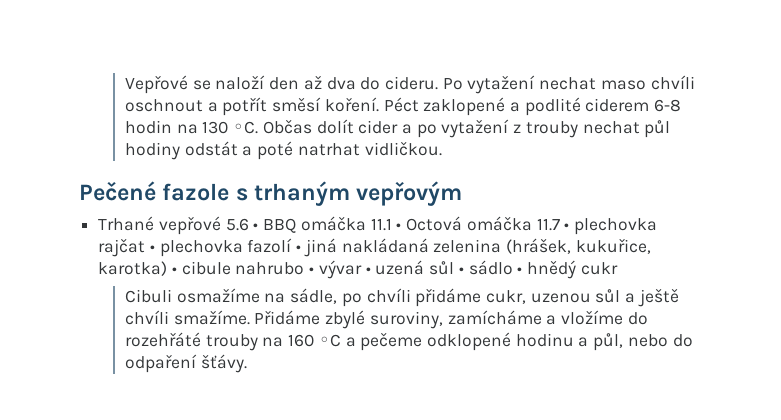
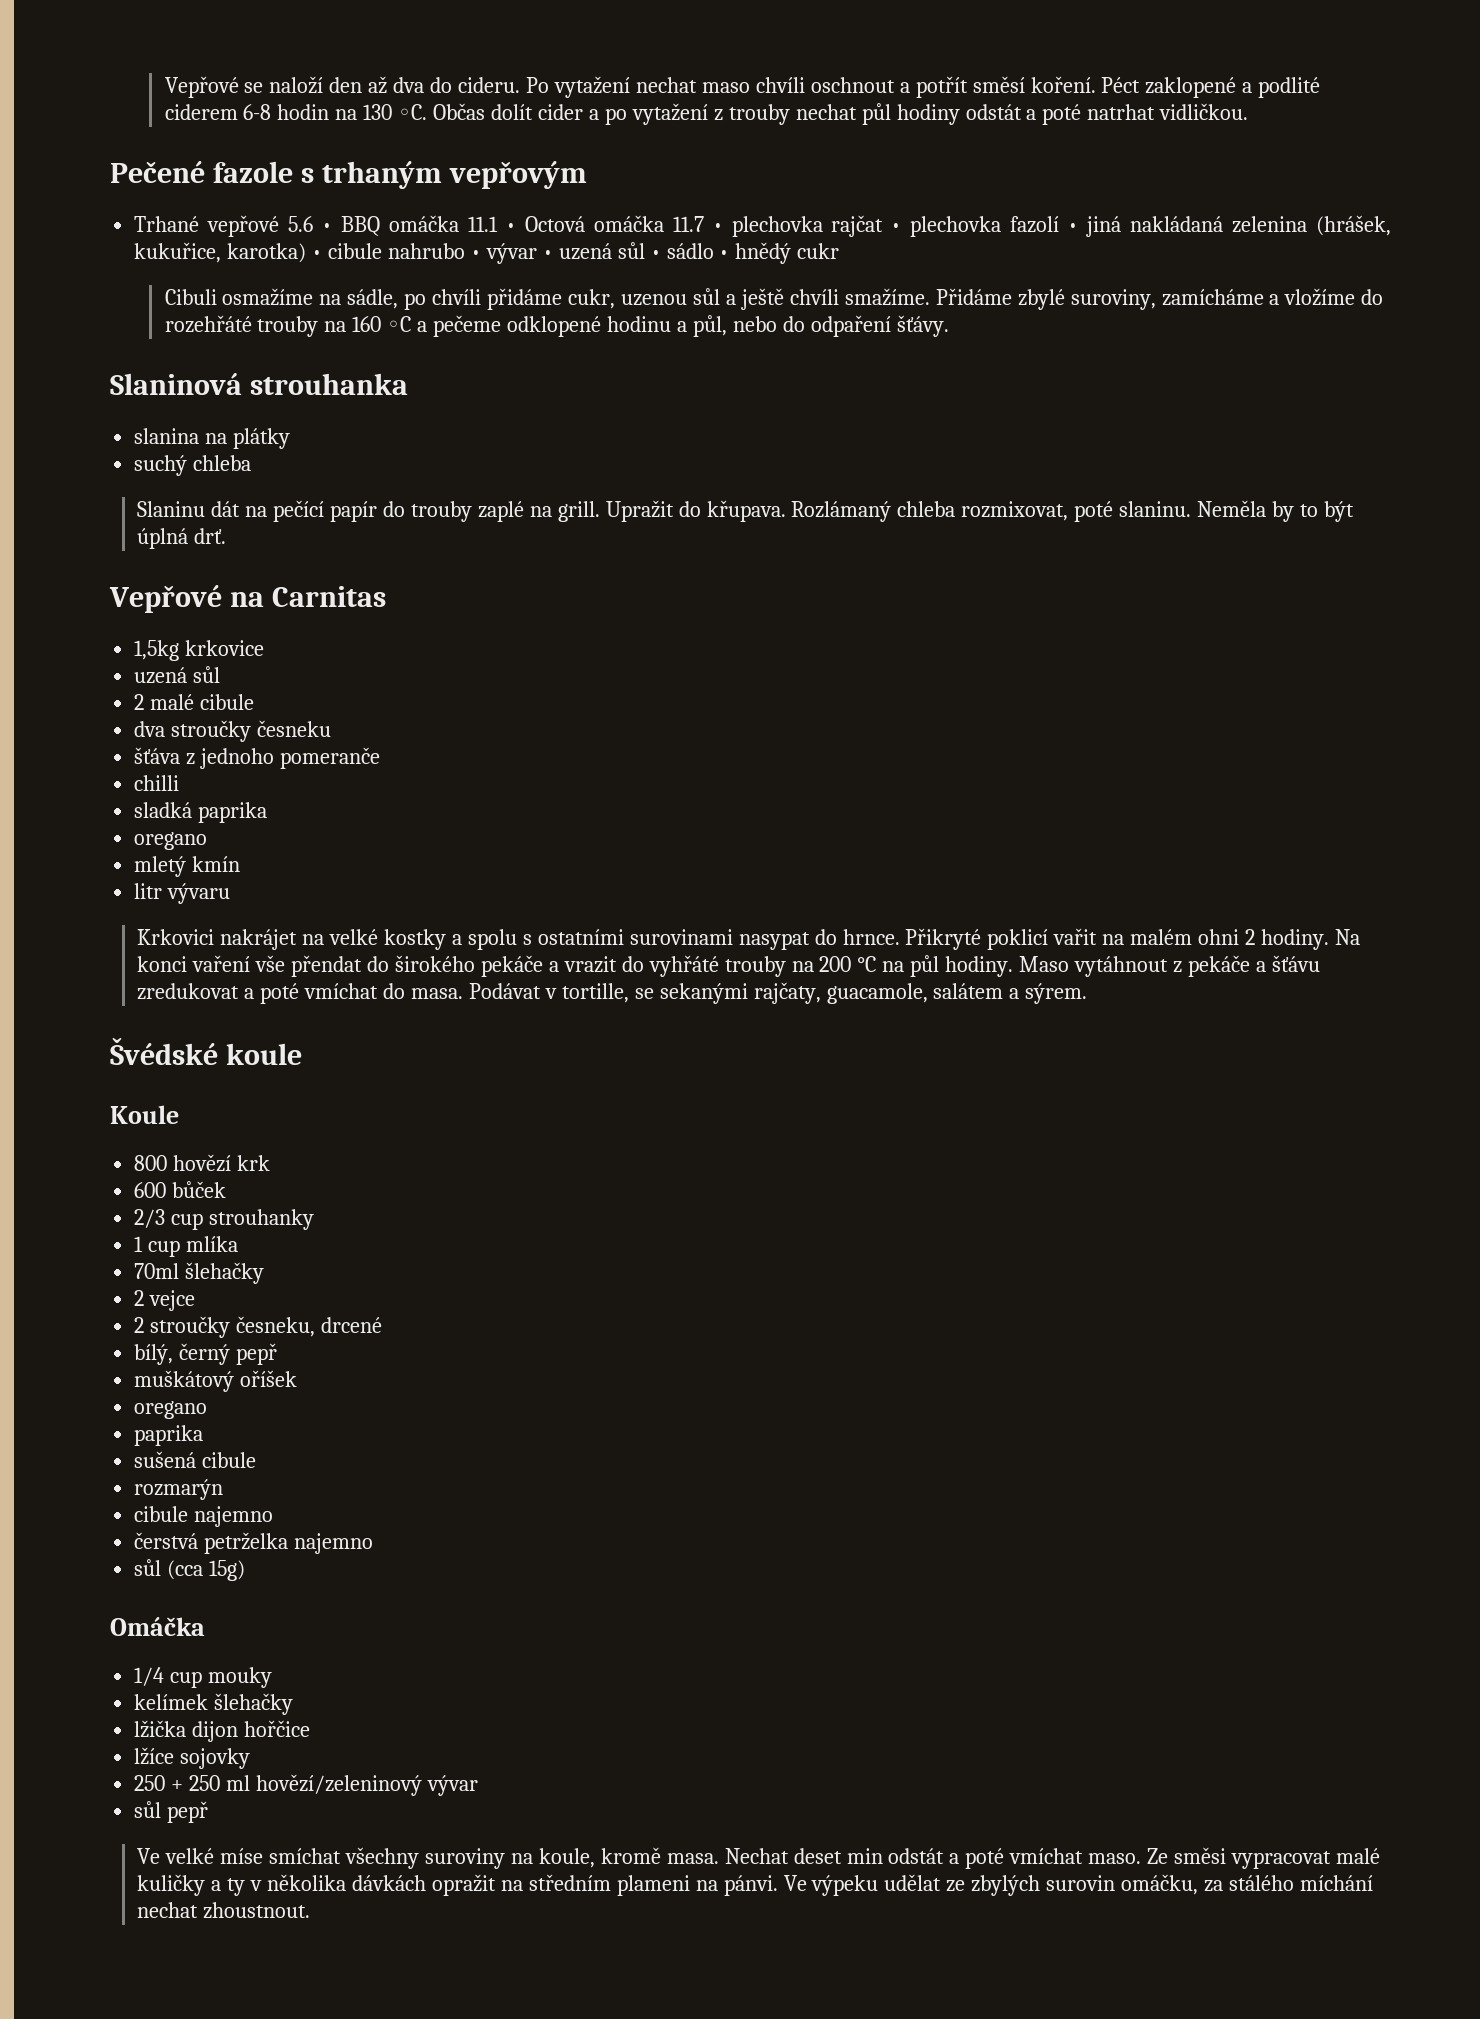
(247, 363) none -> [110,373,408,395] [134,428,291,449] [134,455,252,476] [137,500,1355,522] [137,528,227,549] [109,585,386,613] [134,640,265,661] [134,666,221,684] [134,694,255,710] [134,720,332,742] [134,747,381,769] [134,775,180,791] [134,802,268,823] [134,832,208,850] [134,856,241,877] [134,883,231,904] [137,928,1361,950] [137,955,1320,977] [137,982,1088,1004] [110,1037,302,1065] [110,1105,179,1124] [134,1154,271,1172] [134,1181,227,1198] [134,1209,315,1230] [134,1236,239,1257] [134,1262,265,1284] [134,1290,196,1311] [134,1316,383,1338] [134,1343,278,1365] [134,1370,298,1392] [134,1401,208,1419] [134,1425,204,1446] [134,1451,257,1468] [134,1479,224,1500] [134,1506,274,1527] [134,1532,374,1554] [134,1559,246,1581] [110,1617,205,1636] [134,1667,273,1688] [134,1693,294,1715] [134,1720,311,1742] [134,1747,251,1769] [134,1774,478,1796] [134,1801,209,1823] [137,1847,1381,1869] [137,1874,1374,1896] [137,1902,311,1919] // Slaninová strouhanka // slanina na plátky // suchý chleba // Slaninu dát na pečící papír do trouby zaplé na grill. Upražit do křupava. Rozlámaný chleba rozmixovat, poté slaninu. Neměla by to být úplná drť. // Vepřové na Carnitas // 1,5kg krkovice // uzená sůl // 2 malé cibule // dva stroučky česneku // šťáva z jednoho pomeranče // chilli // sladká paprika // oregano // mletý kmín // litr vývaru // Krkovici nakrájet na velké kostky a spolu s ostatními surovinami nasypat do hrnce. Přikryté poklicí vařit na malém ohni 2 hodiny. Na konci vaření vše přendat do širokého pekáče a vrazit do vyhřáté trouby na 200 °C na půl hodiny. Maso vytáhnout z pekáče a šťávu zredukovat a poté vmíchat do masa. Podávat v tortille, se sekanými rajčaty, guacamole, salátem a sýrem. // Švédské koule // Koule // 800 hovězí krk // 600 bůček // 2/3 cup strouhanky // 1 cup mlíka // 70ml šlehačky // 2 vejce // 2 stroučky česneku, drcené // bílý, černý pepř // muškátový oříšek // oregano // paprika // sušená cibule // rozmarýn // cibule najemno // čerstvá petrželka najemno // sůl (cca 15g) // Omáčka // 1/4 cup mouky // kelímek šlehačky // lžička dijon hořčice // lžíce sojovky // 250 + 250 ml hovězí/zeleninový vývar // sůl pepř // Ve velké míse smíchat všechny suroviny na koule, kromě masa. Nechat deset min odstát a poté vmíchat maso. Ze směsi vypracovat malé kuličky a ty v několika dávkách opražit na středním plameni na pánvi. Ve výpeku udělat ze zbylých surovin omáčku, za stálého míchání nechat zhoustnout.

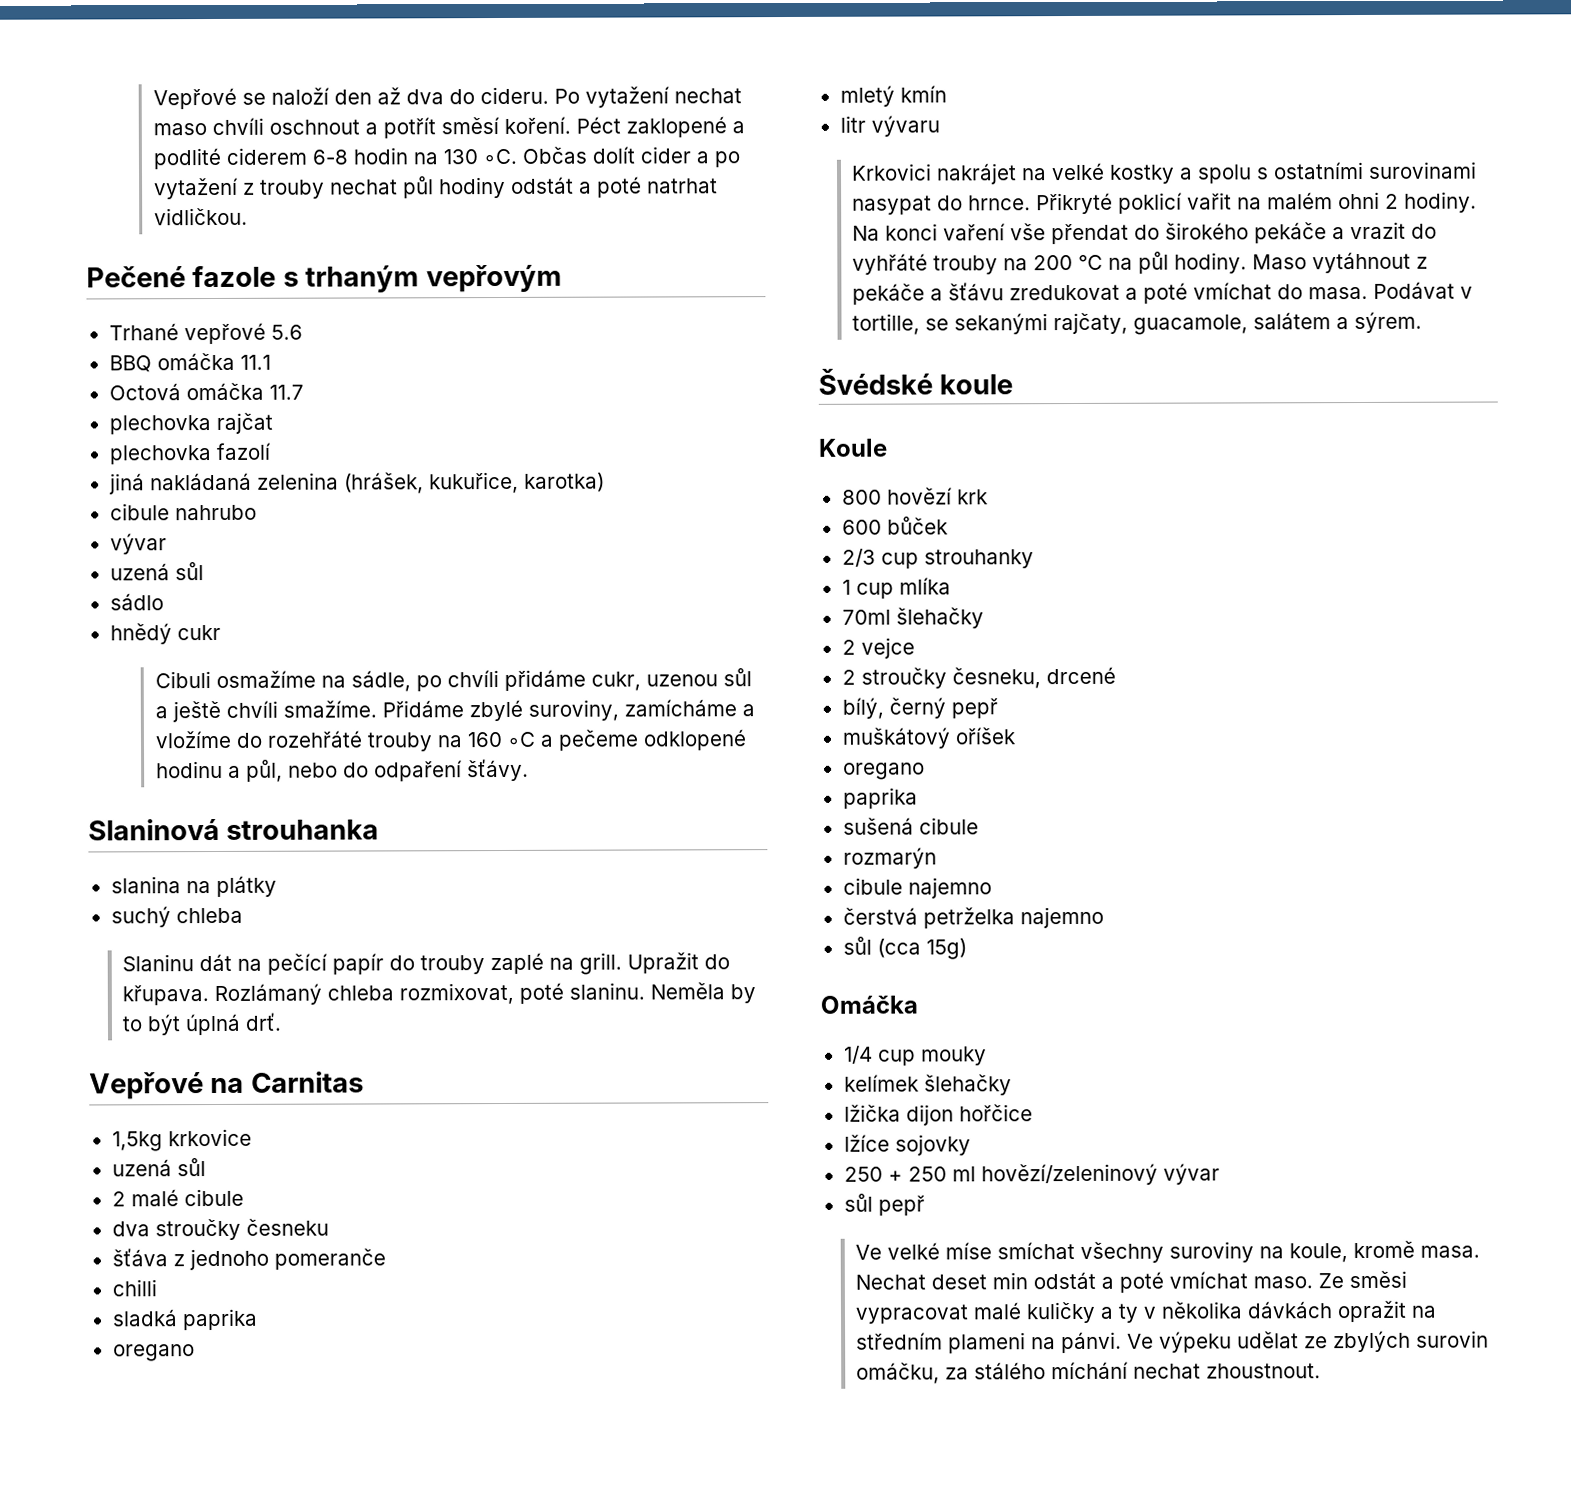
[322,223,333,232] • -> (303, 332) //
[505,223,516,232] • -> (271, 362) //
[712,223,723,232] • -> (304, 392) //
[891,223,902,232] • -> (273, 423) //
[1068,223,1079,232] • -> (272, 451) //
[312,250,323,259] • -> (605, 482) //
[470,242,661,264] • vývar • uzená sůl • -> [109,533,167,555] [109,562,204,581] // vývar // uzená sůl //
[719,250,730,259] • -> (164, 602) //

